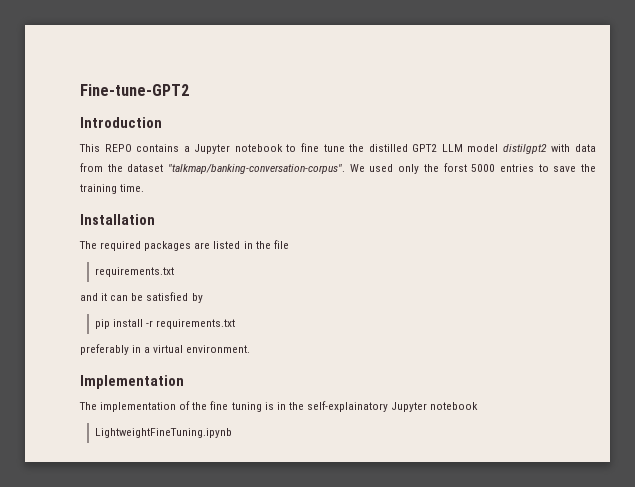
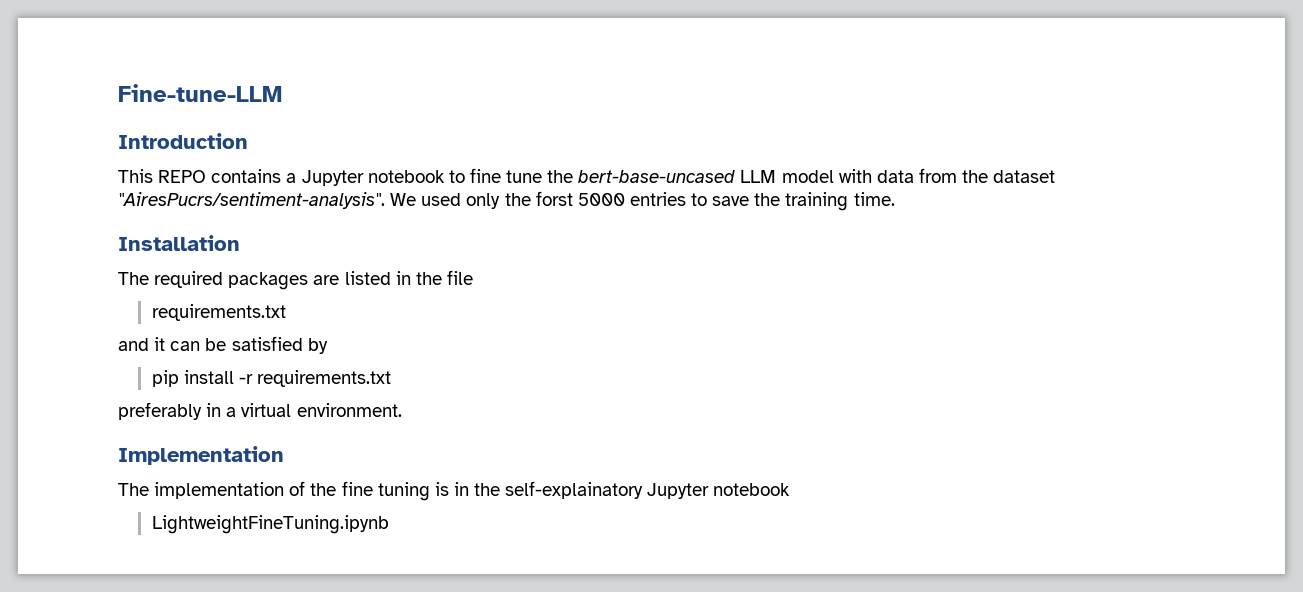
[80,84,189,96] Fine-tune-GPT2 -> [118,84,282,102] Fine-tune-LLM
[368,144,438,152] distilled GPT2 -> [578,170,736,183] bert-base-uncased
[502,144,547,154] distilgpt2 -> (834, 176) none
[168,164,346,174] "talkmap/banking-conversation-corpus". -> [118,192,385,209] "AiresPucrs/sentiment-analysis".

